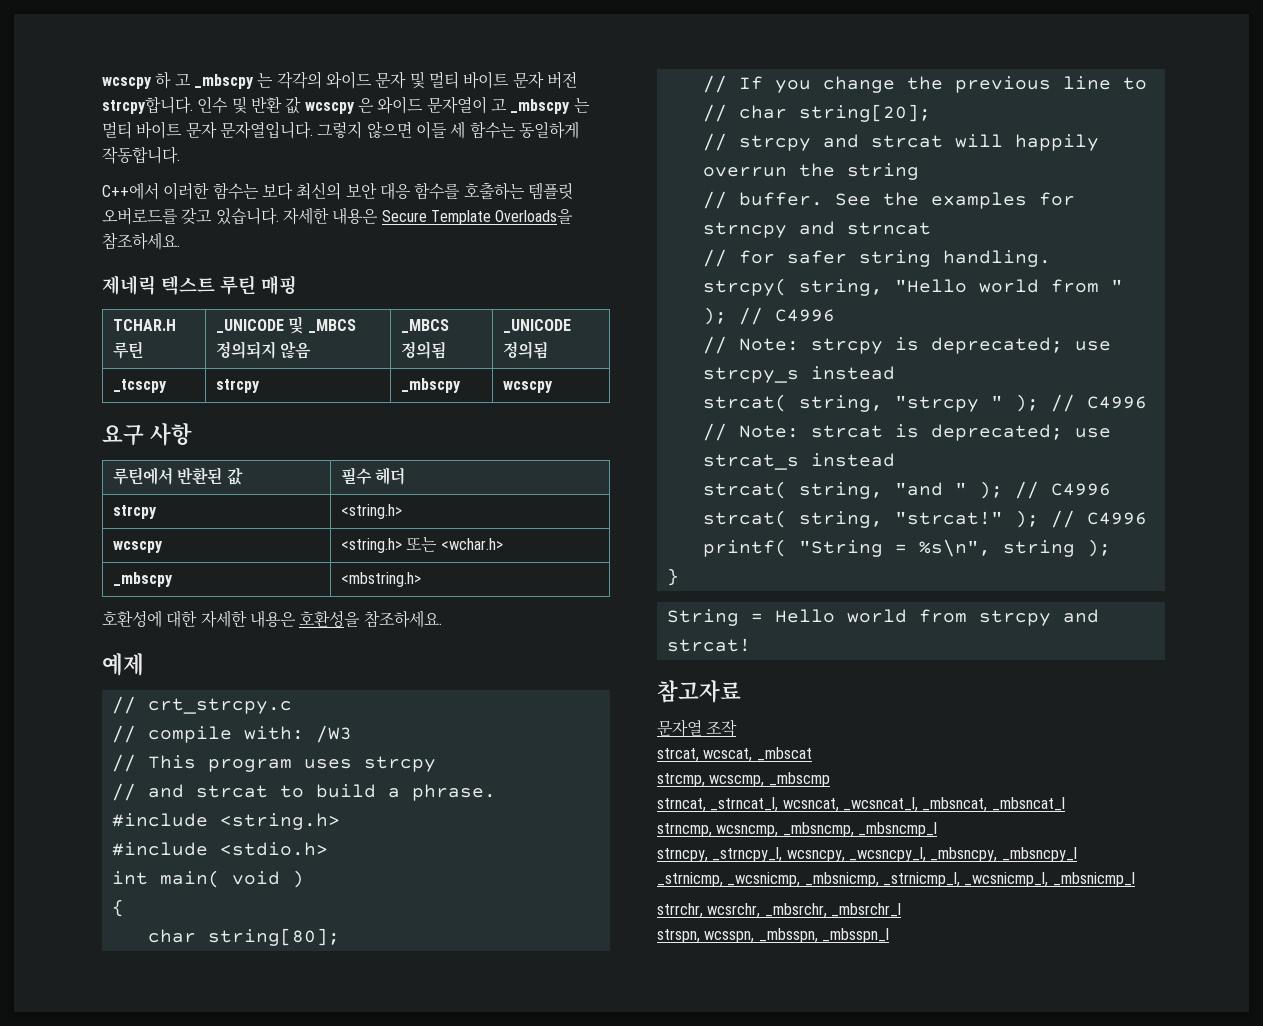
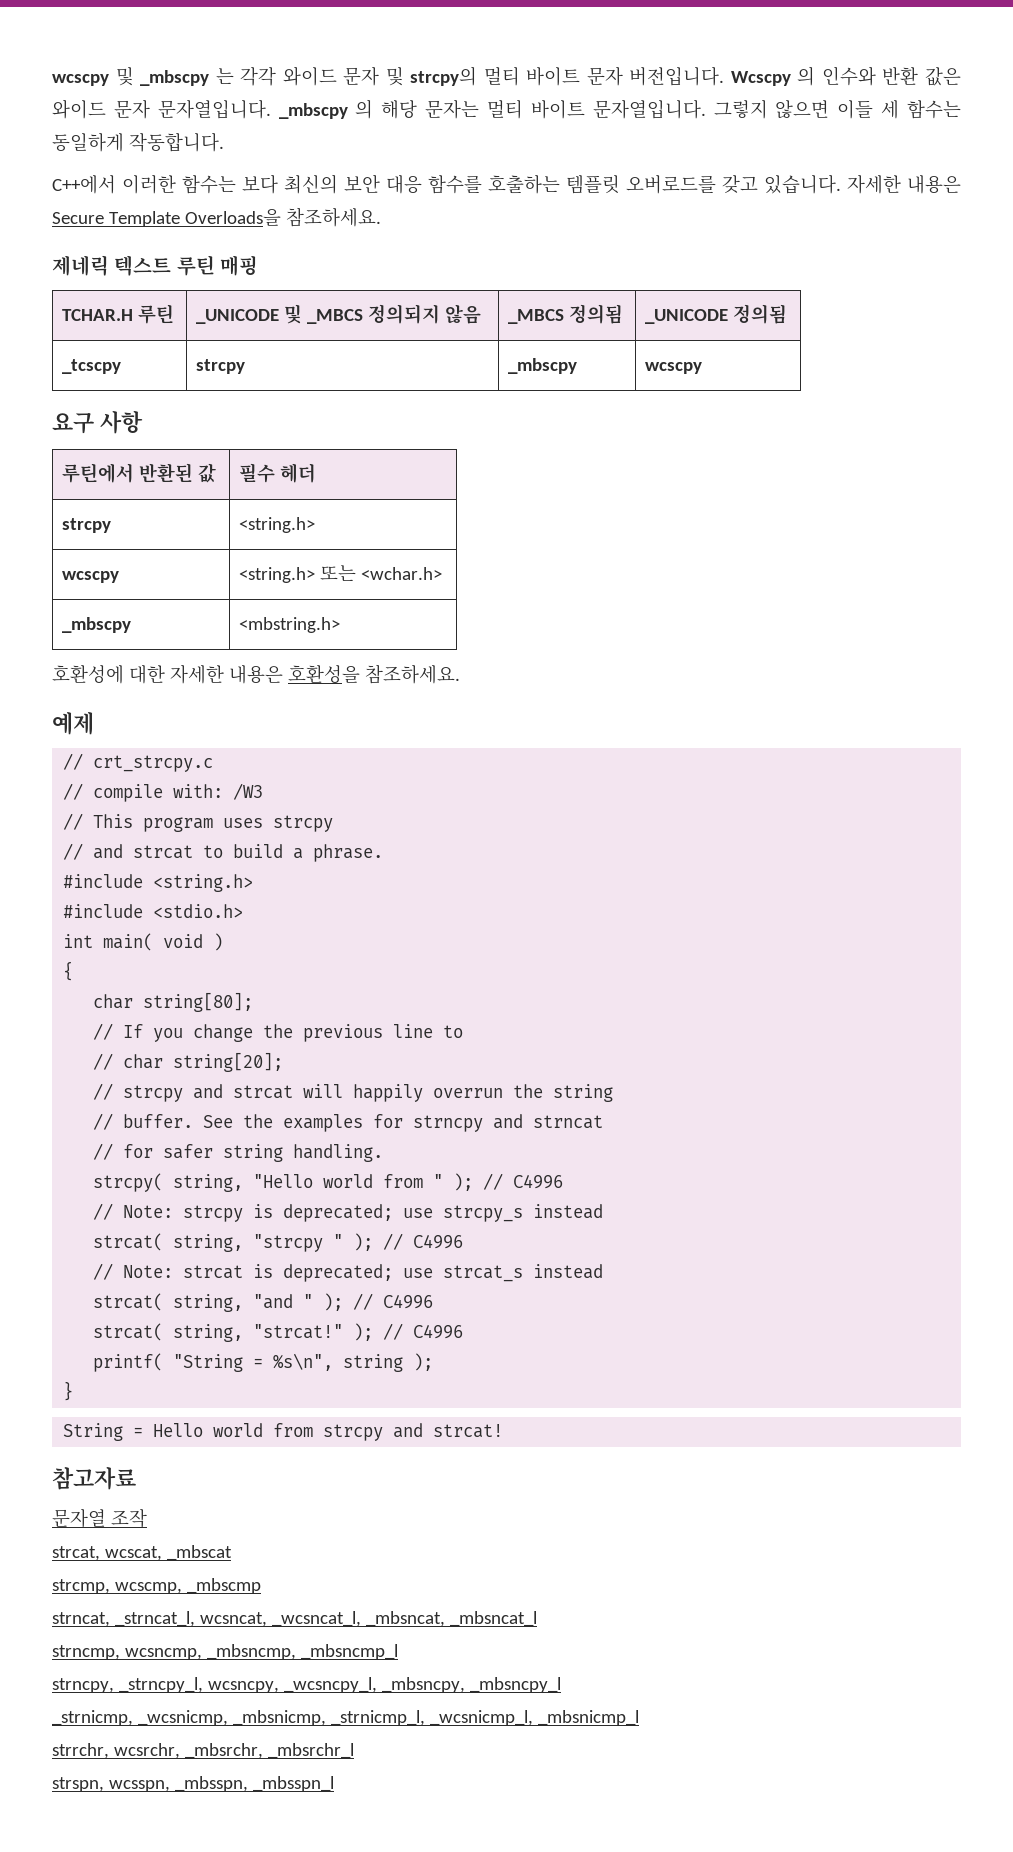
[102,71,322,89] wcscpy 하 고 _mbscpy 는 각각의 -> [52,67,277,86] wcscpy 및 _mbscpy 는 각각
[428,71,577,89] [102,96,590,114] [102,121,217,139] 멀티 바이트 문자 버전 strcpy합니다. 인수 및 반환 값 wcscpy 은 와이드 문자열이 고 _mbscpy 는 멀티 바이트 문자 -> [410,66,961,86] [52,99,585,119] strcpy의 멀티 바이트 문자 버전입니다. Wcscpy 의 인수와 반환 값은 와이드 문자 문자열입니다. _mbscpy 의 해당 문자는 멀티 바이트

